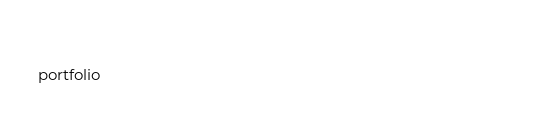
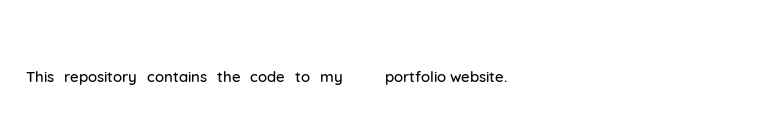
[38,69,100,83] portfolio -> [26,71,508,85] This repository contains the code to my portfolio website.

